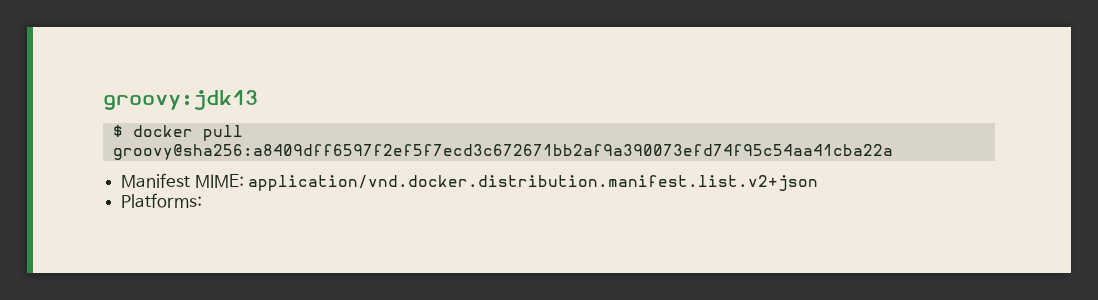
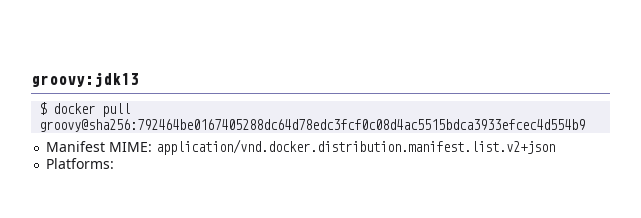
[112,144,893,160] groovy@sha256:a8409dff6597f2ef5f7ecd3c672671bb2af9a390073efd74f95c54aa41cba22a -> [39,119,586,132] groovy@sha256:792464be0167405288dc64d78edc3fcf0c08d4ac5515bdca3933efcec4d554b9

